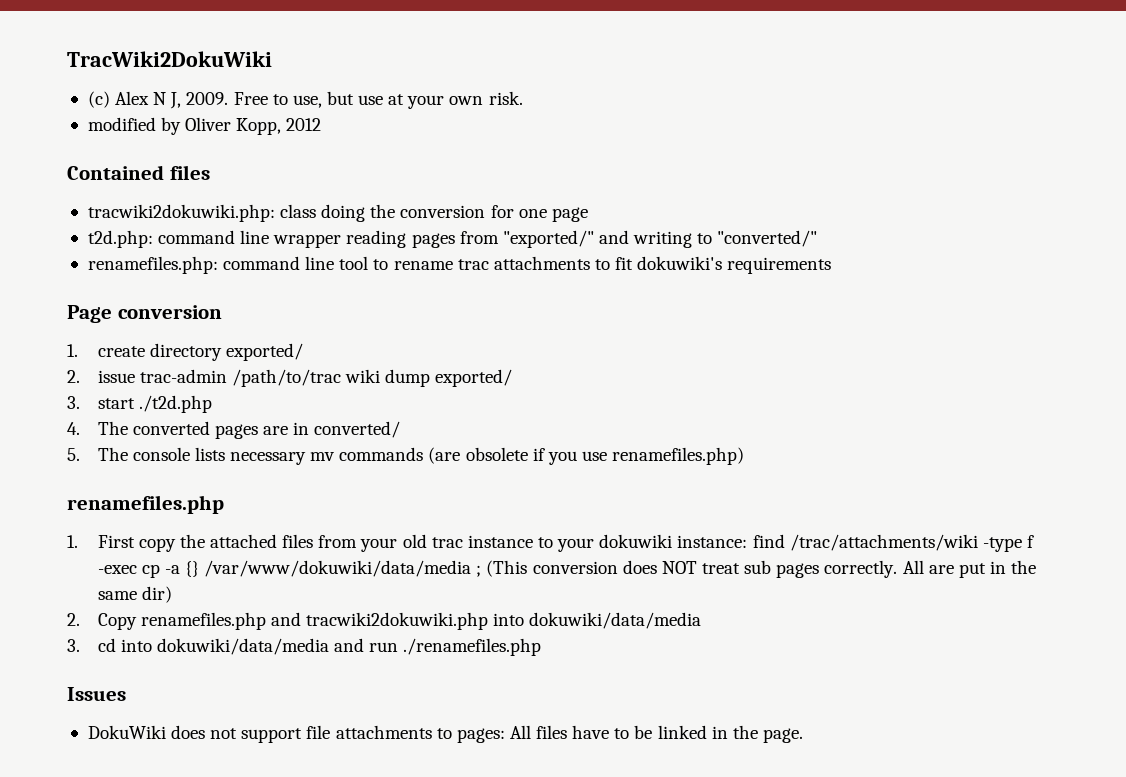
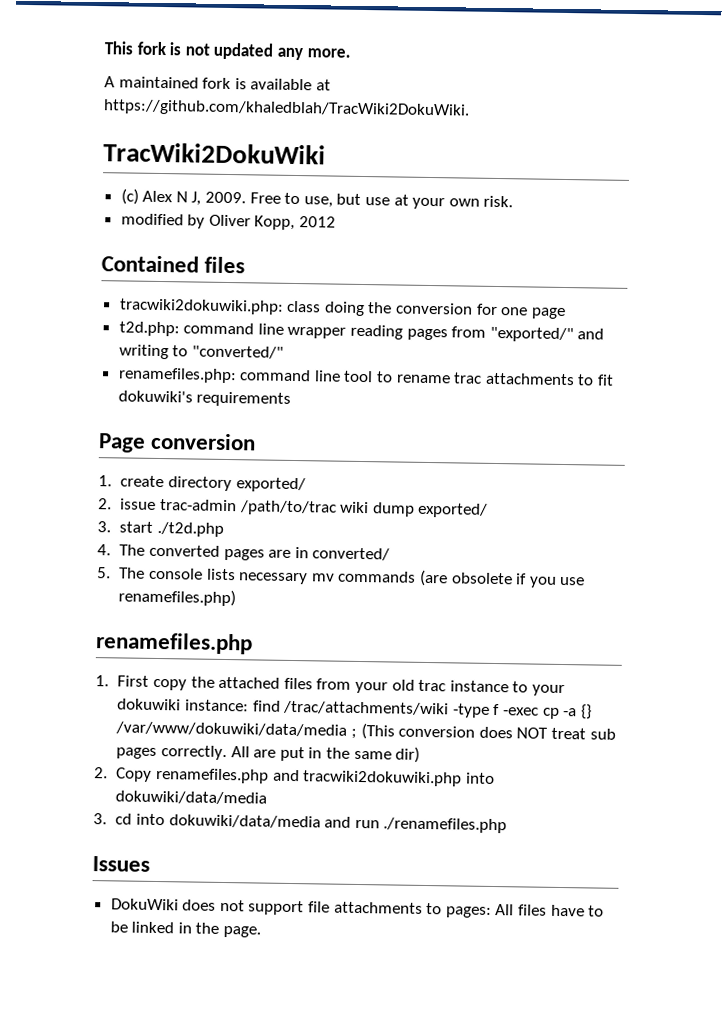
(67, 59) none -> [104,41,351,61] [104,76,331,91] [103,99,470,119] This fork is not updated any more. // A maintained fork is available at https://github.com/khaledblah/TracWiki2DokuWiki. //

